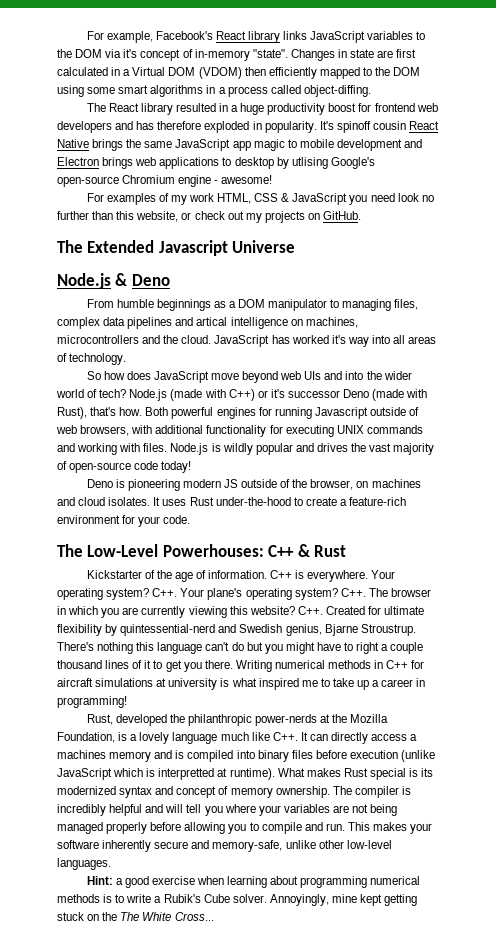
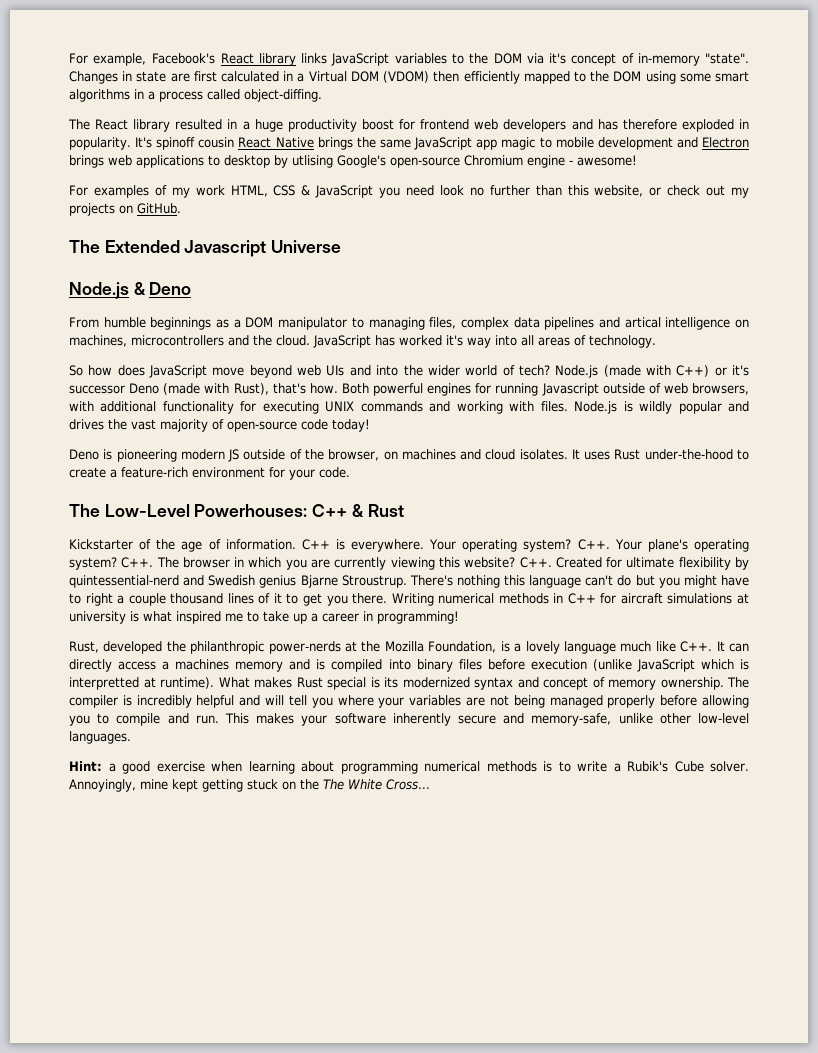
[285,624,322,636] genius, -> [259,575,297,588] genius

